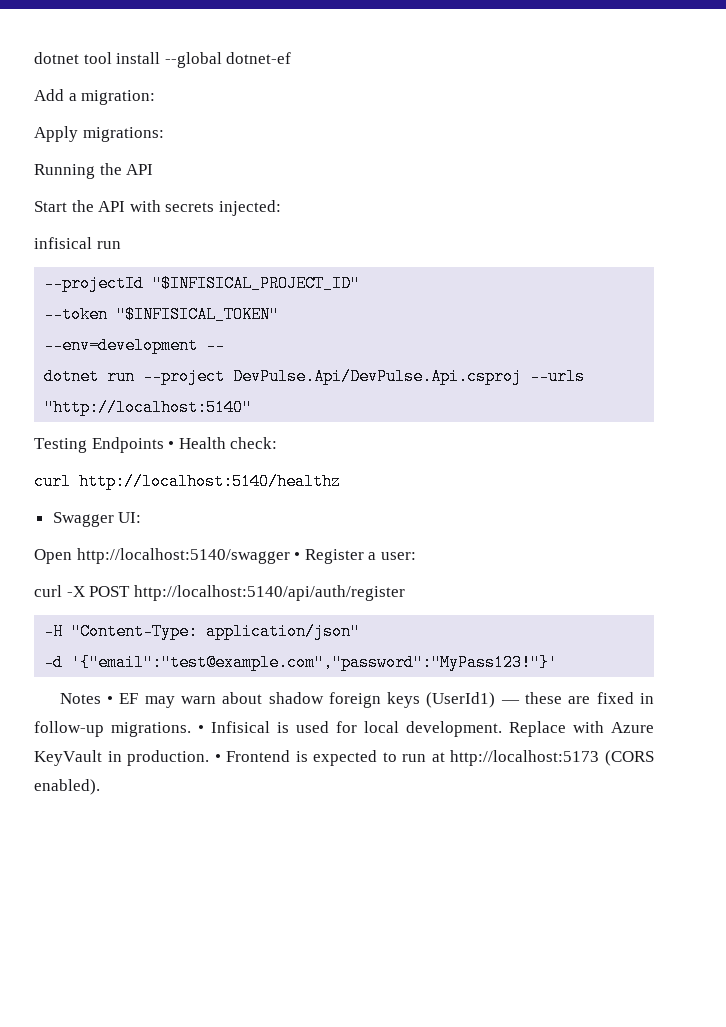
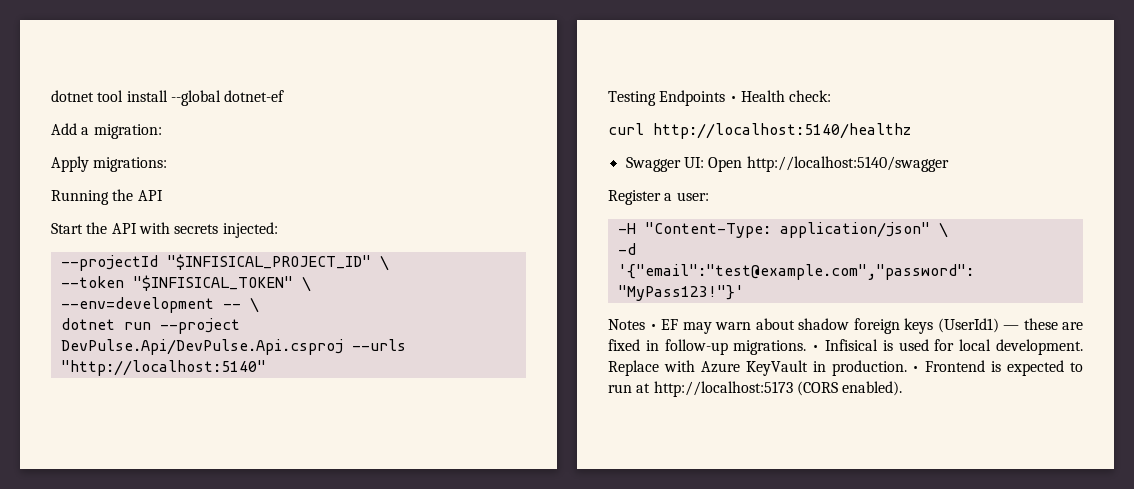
[34,237,121,249] // infisical run -> (278, 230) none
(361, 283) none -> [379,255,389,271] \
(280, 314) none -> [301,276,311,292] \
(226, 345) none -> [249,297,259,313] \
(142, 517) // -> (704, 162) none
[294,552,301,560] • -> (949, 164) //
[34,585,405,601] // curl -X POST http://localhost:5140/api/auth/register -> (709, 196) none
(361, 631) none -> [938,222,948,238] \

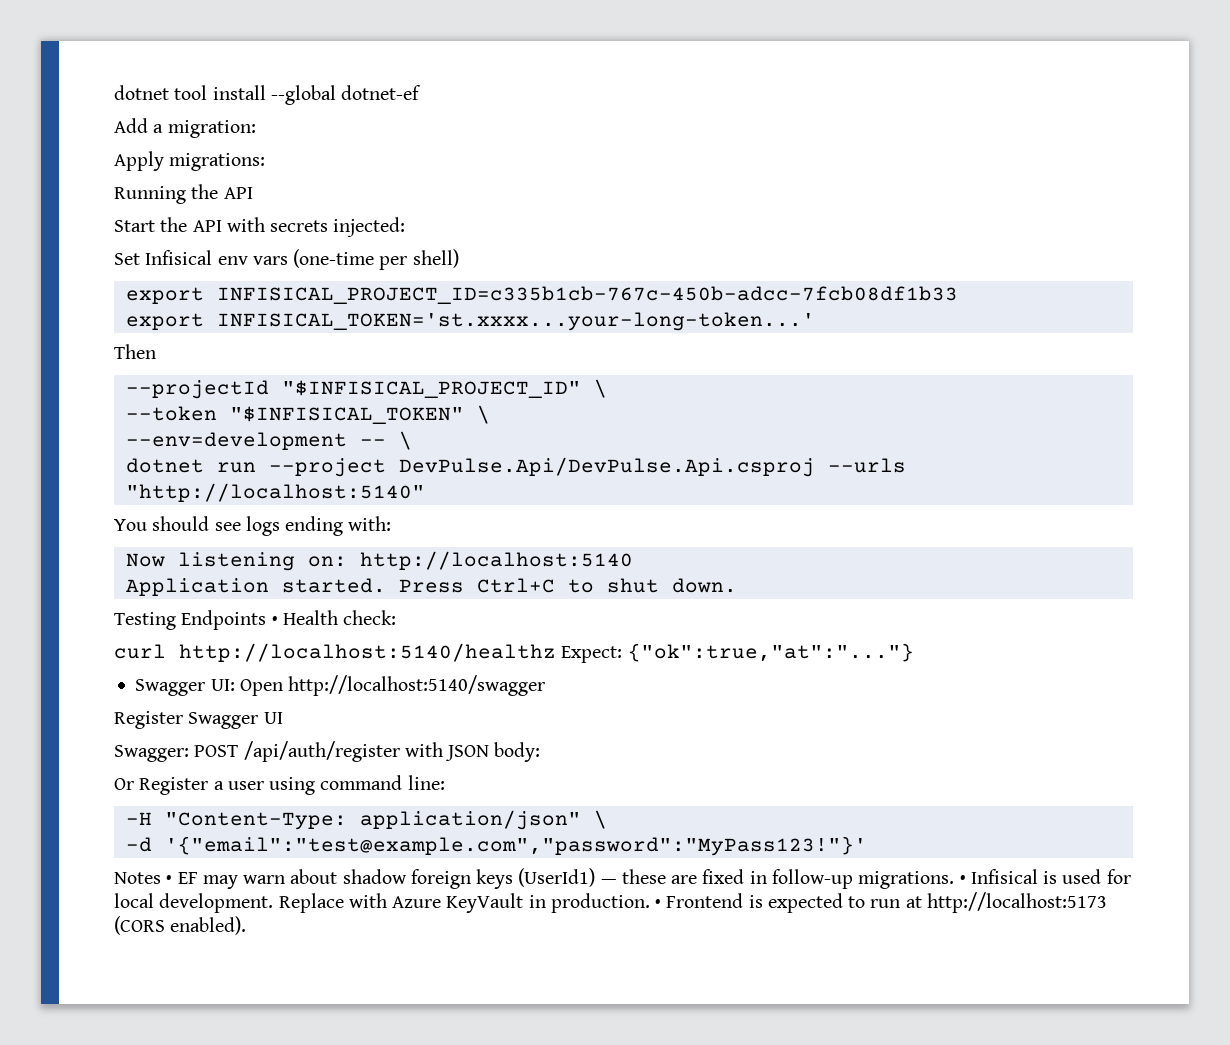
(278, 230) none -> [114,249,459,270] [125,286,958,304] [125,312,815,331] [114,344,156,359] // Set Infisical env vars (one-time per shell) // export INFISICAL_PROJECT_ID=c335b1cb-767c-450b-adcc-7fcb08df1b33 // export INFISICAL_TOKEN='st.xxxx...your-long-token...' // Then
(266, 368) none -> [114,516,392,536] [125,551,633,571] [125,578,737,596] // You should see logs ending with: // Now listening on: http://localhost:5140 // Application started. Press Ctrl+C to shut down.
(911, 131) none -> [561,643,914,663] Expect: {"ok":true,"at":"..."}
[664,192,709,201] a user: -> [188,712,283,729] [114,741,541,762] [114,775,445,795] Swagger UI // Swagger: POST /api/auth/register with JSON body: // Or Register a user using command line:

